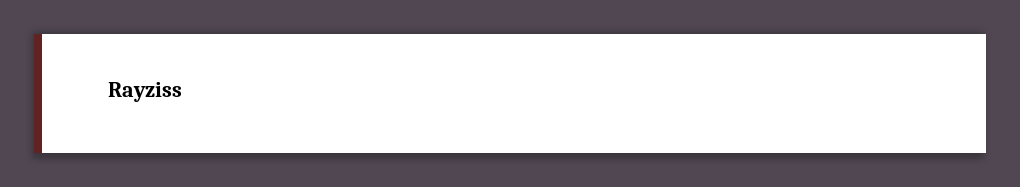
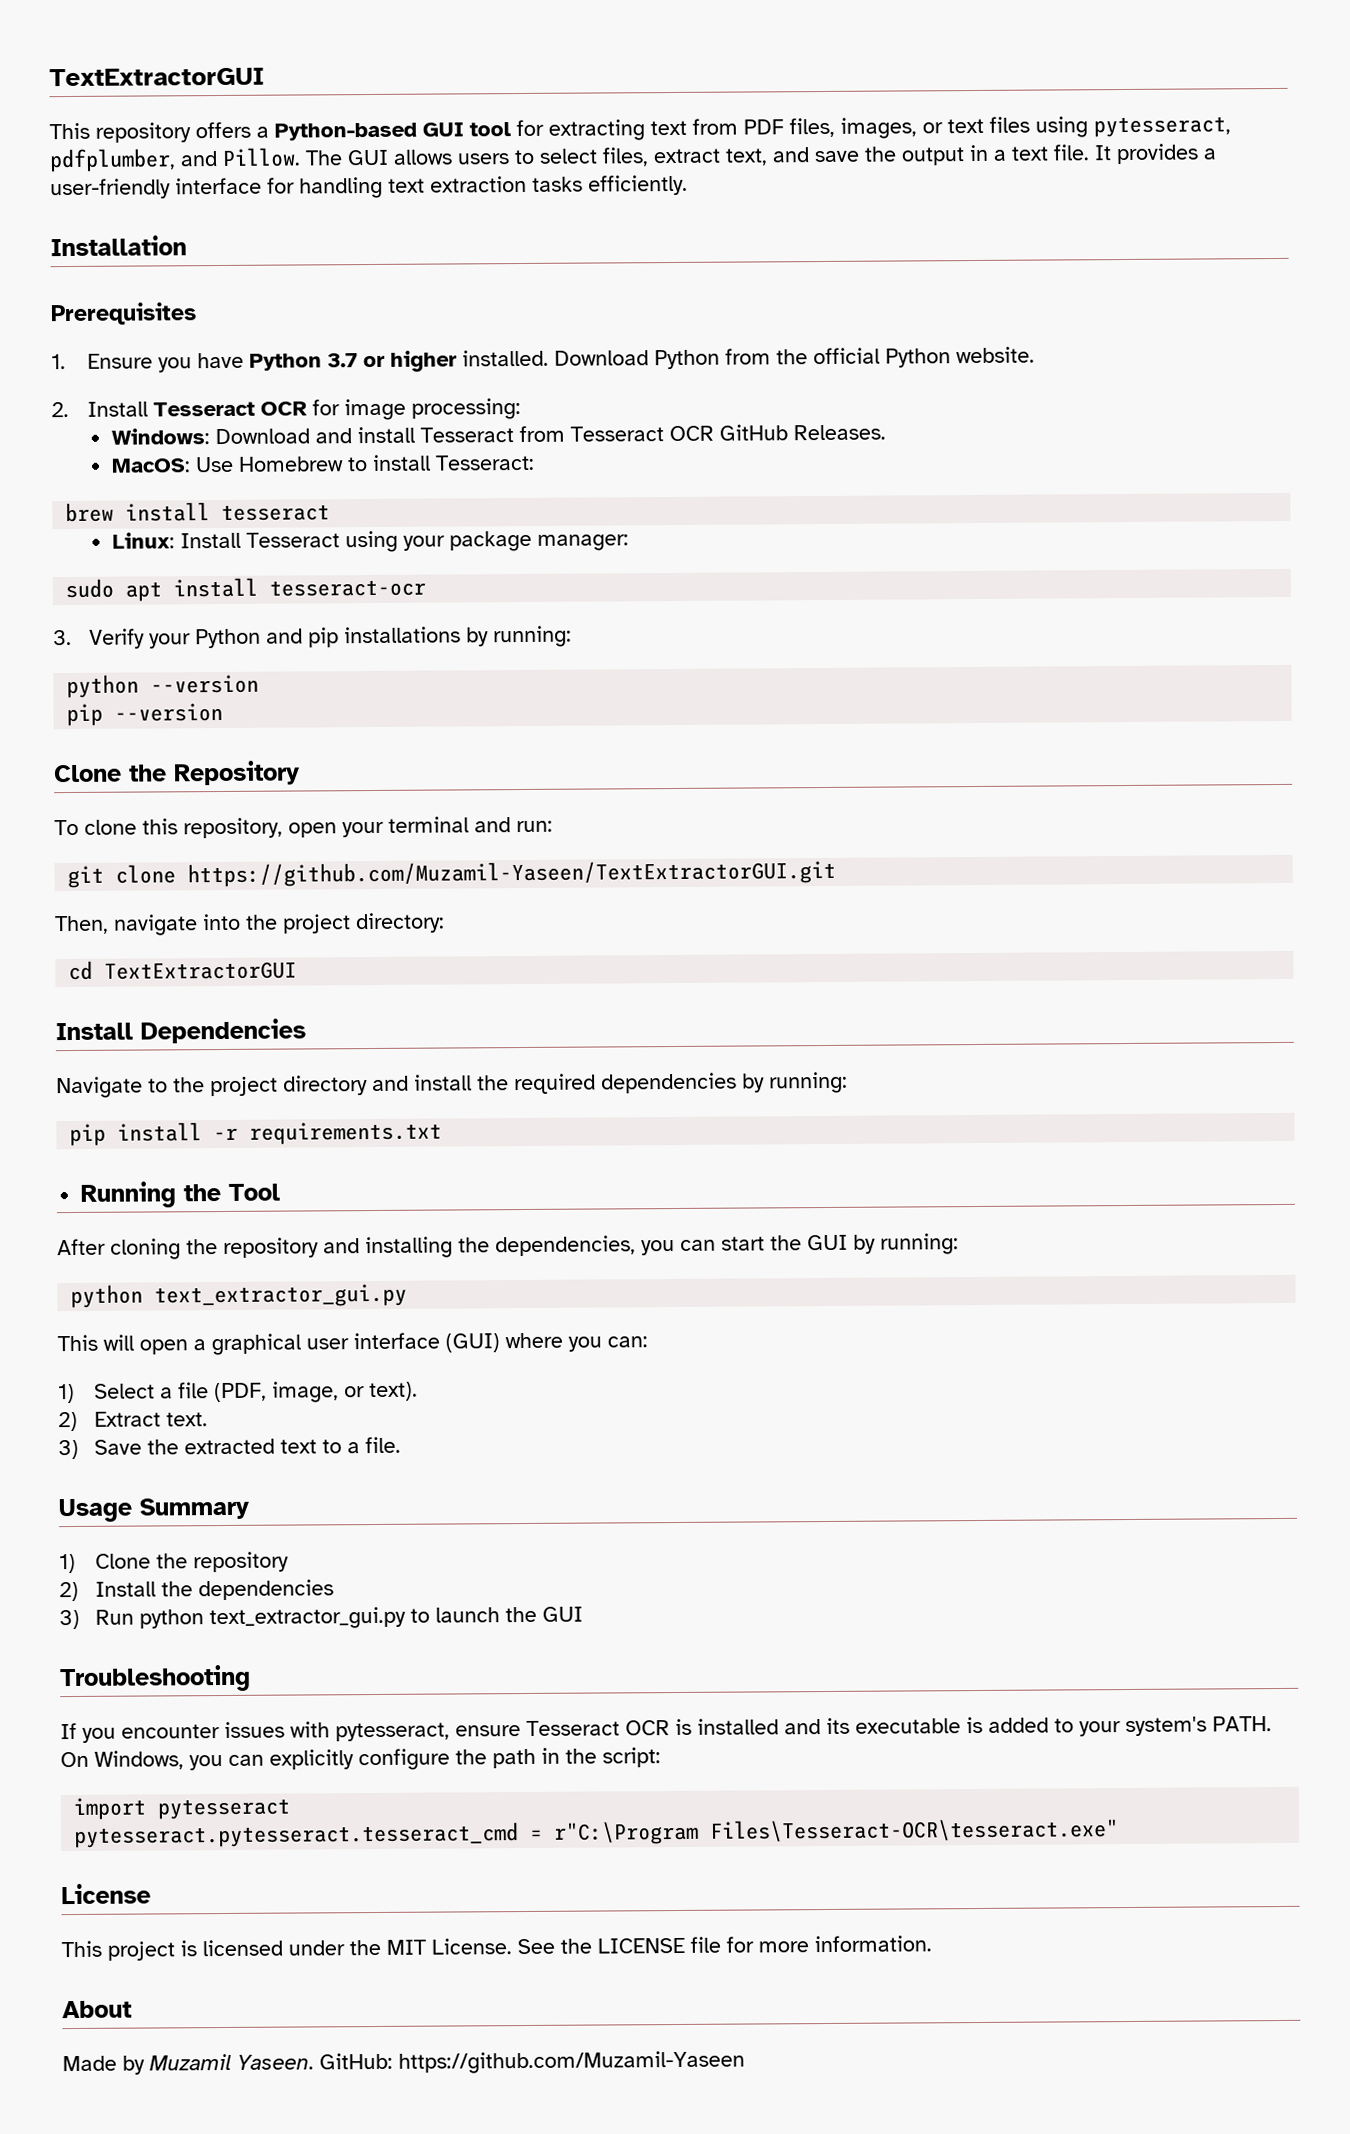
[108,82,182,102] Rayziss -> [49,67,265,87] [49,116,1231,143] [49,143,1216,173] [50,174,688,200] [50,235,187,257] [50,302,197,326] [51,346,1035,373] [51,398,521,421] [111,424,887,445] [111,454,536,473] [65,502,331,523] [112,530,630,553] [65,577,427,602] [53,625,572,649] [66,674,260,699] [66,702,224,727] [53,760,300,786] [54,816,553,839] [67,859,837,889] [54,912,445,936] [68,960,298,981] [55,1018,306,1044] [56,1071,848,1099] [69,1121,443,1147] [80,1181,281,1208] [57,1233,959,1260] [70,1283,408,1309] [57,1332,648,1356] [58,1381,418,1404] [58,1411,208,1432] [58,1436,401,1460] [58,1497,249,1523] [59,1551,289,1574] [59,1579,334,1602] [59,1606,583,1630] [59,1664,251,1693] [60,1716,1272,1743] [60,1747,661,1771] [73,1797,291,1821] [74,1818,1120,1849] [61,1883,151,1905] [61,1935,932,1961] [62,2000,132,2019] [62,2050,745,2075] TextExtractorGUI // This repository offers a Python-based GUI tool for extracting text from PDF files, images, or text files using pytesseract, pdfplumber, and Pillow. The GUI allows users to select files, extract text, and save the output in a text file. It provides a user-friendly interface for handling text extraction tasks efficiently. // Installation // Prerequisites // 1. Ensure you have Python 3.7 or higher installed. Download Python from the official Python website. // 2. Install Tesseract OCR for image processing: // Windows: Download and install Tesseract from Tesseract OCR GitHub Releases. // MacOS: Use Homebrew to install Tesseract: // brew install tesseract // Linux: Install Tesseract using your package manager: // sudo apt install tesseract-ocr // 3. Verify your Python and pip installations by running: // python --version // pip --version // Clone the Repository // To clone this repository, open your terminal and run: // git clone https://github.com/Muzamil-Yaseen/TextExtractorGUI.git // Then, navigate into the project directory: // cd TextExtractorGUI // Install Dependencies // Navigate to the project directory and install the required dependencies by running: // pip install -r requirements.txt // Running the Tool // After cloning the repository and installing the dependencies, you can start the GUI by running: // python text_extractor_gui.py // This will open a graphical user interface (GUI) where you can: // 1) Select a file (PDF, image, or text). // 2) Extract text. // 3) Save the extracted text to a file. // Usage Summary // 1) Clone the repository // 2) Install the dependencies // 3) Run python text_extractor_gui.py to launch the GUI // Troubleshooting // If you encounter issues with pytesseract, ensure Tesseract OCR is installed and its executable is added to your system's PATH. On Windows, you can explicitly configure the path in the script: // import pytesseract // pytesseract.pytesseract.tesseract_cmd = r"C:\Program Files\Tesseract-OCR\tesseract.exe" // License // This project is licensed under the MIT License. See the LICENSE file for more information. // About // Made by Muzamil Yaseen. GitHub: https://github.com/Muzamil-Yaseen

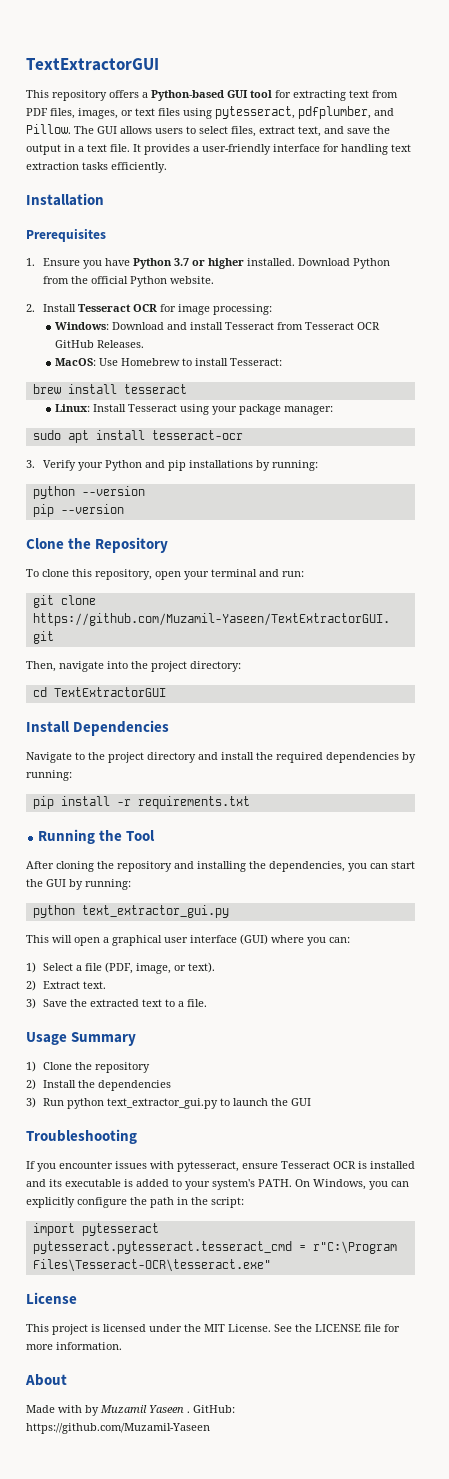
(117, 2063) none -> [58,1405,82,1413] with
[237,2054,314,2070] Yaseen. -> [149,1405,190,1413] Yaseen .

